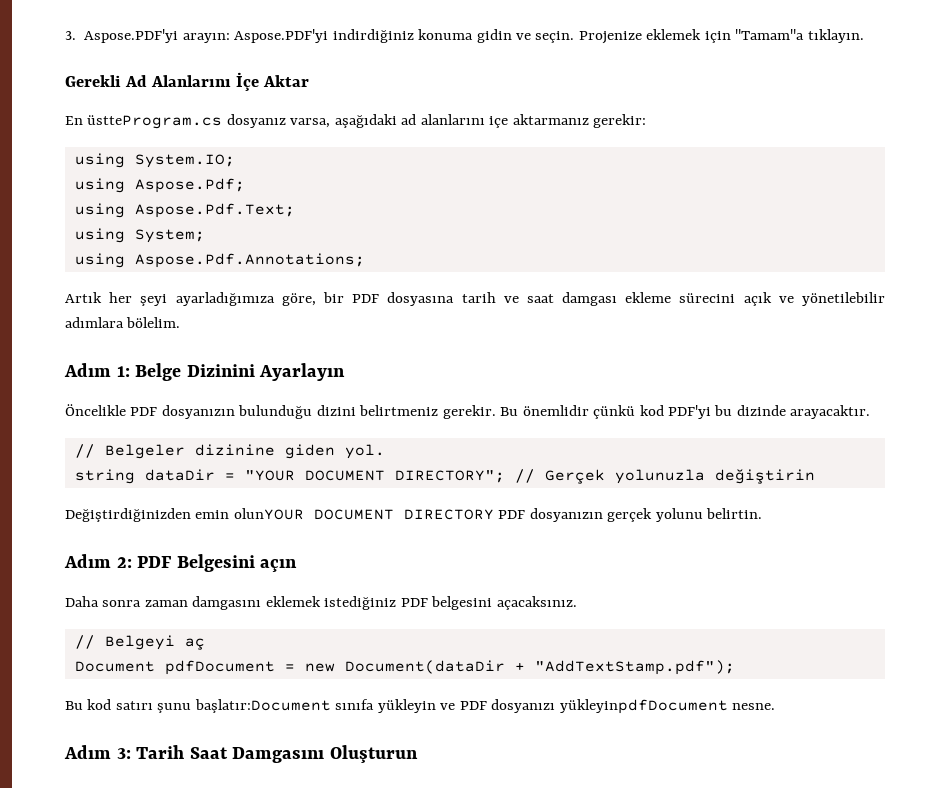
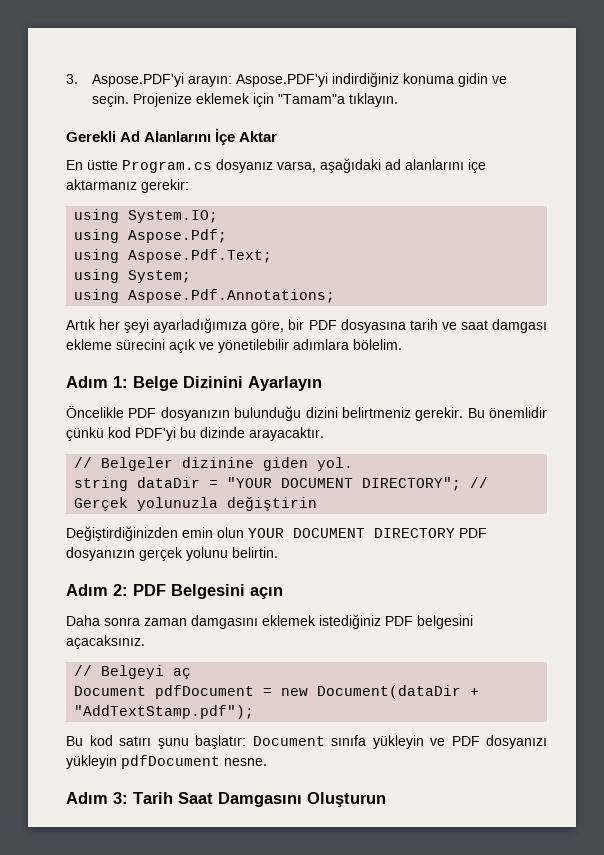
[87,115,223,129] üstteProgram.cs -> [87,160,212,173] üstte Program.cs
[233,508,304,520] olunYOUR -> [217,527,284,538] olun YOUR
[194,699,331,713] başlatır:Document -> [195,735,325,749] başlatır: Document
[559,699,728,714] yükleyinpdfDocument -> [66,755,220,769] yükleyin pdfDocument

